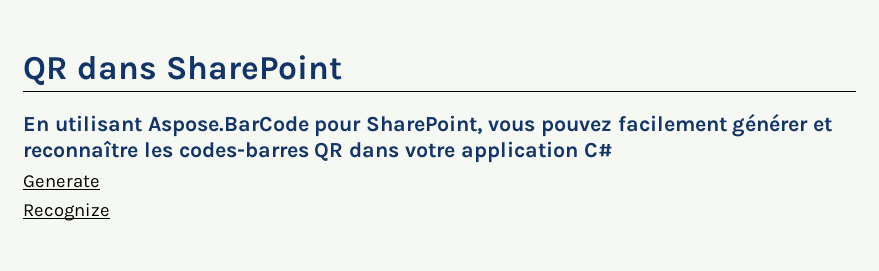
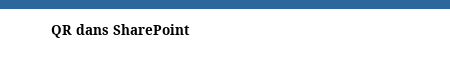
[23,114,833,137] [23,140,613,163] [23,175,100,188] [23,203,110,221] // En utilisant Aspose.BarCode pour SharePoint, vous pouvez facilement générer et reconnaître les codes-barres QR dans votre application C# // Generate // Recognize -> (190, 29) none

